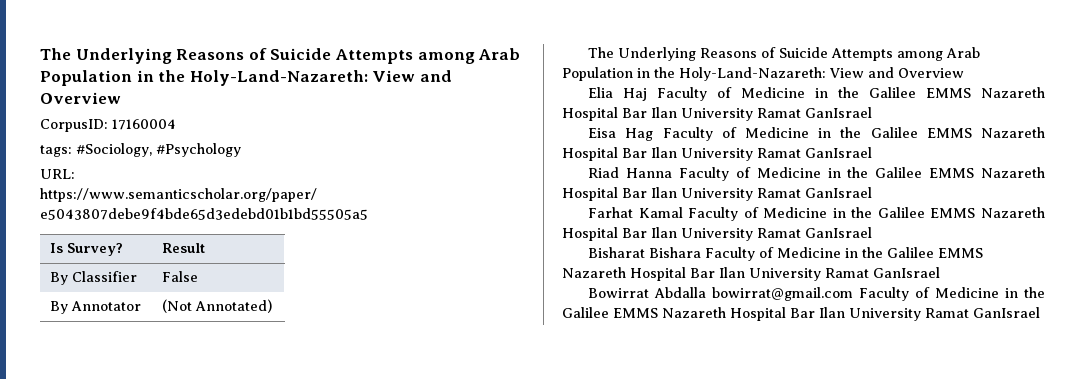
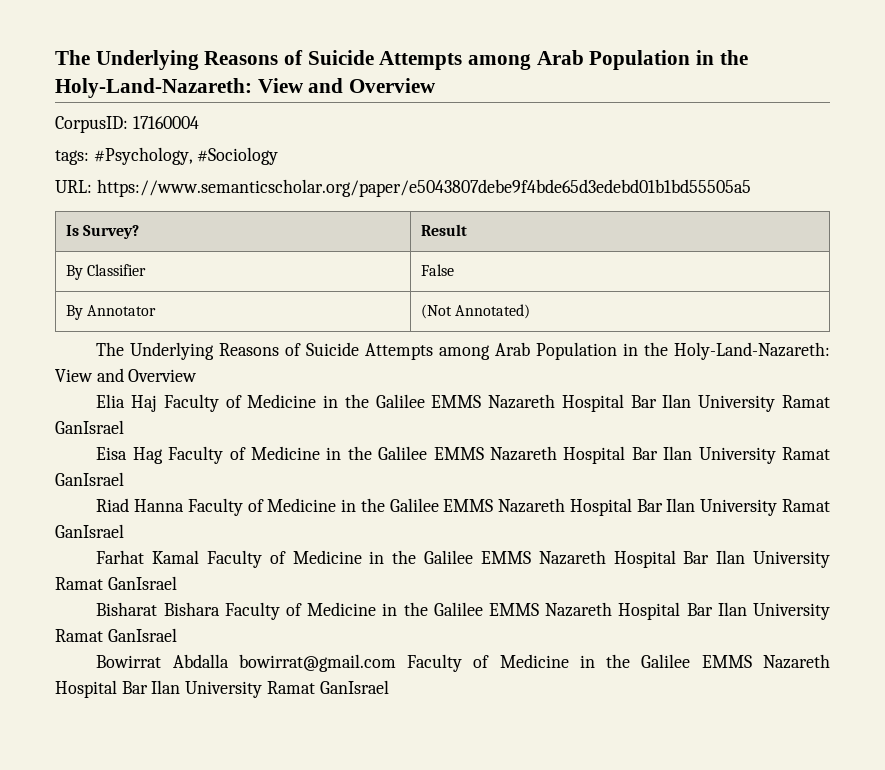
[76,143,241,157] #Sociology, #Psychology -> [93,147,279,165] #Psychology, #Sociology

